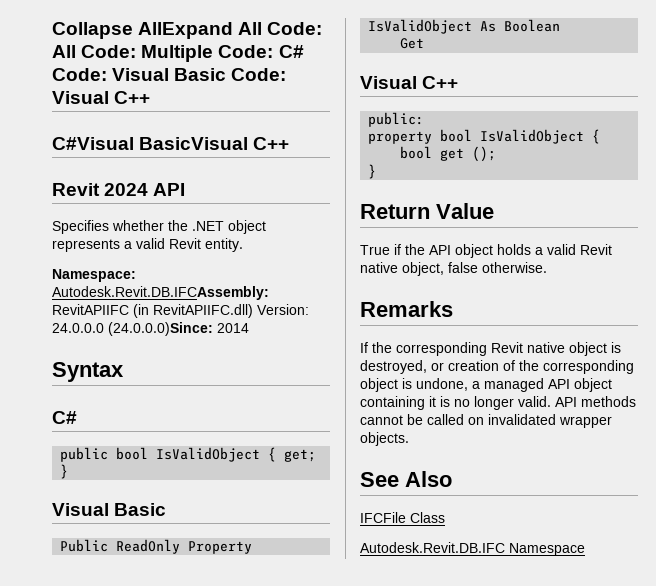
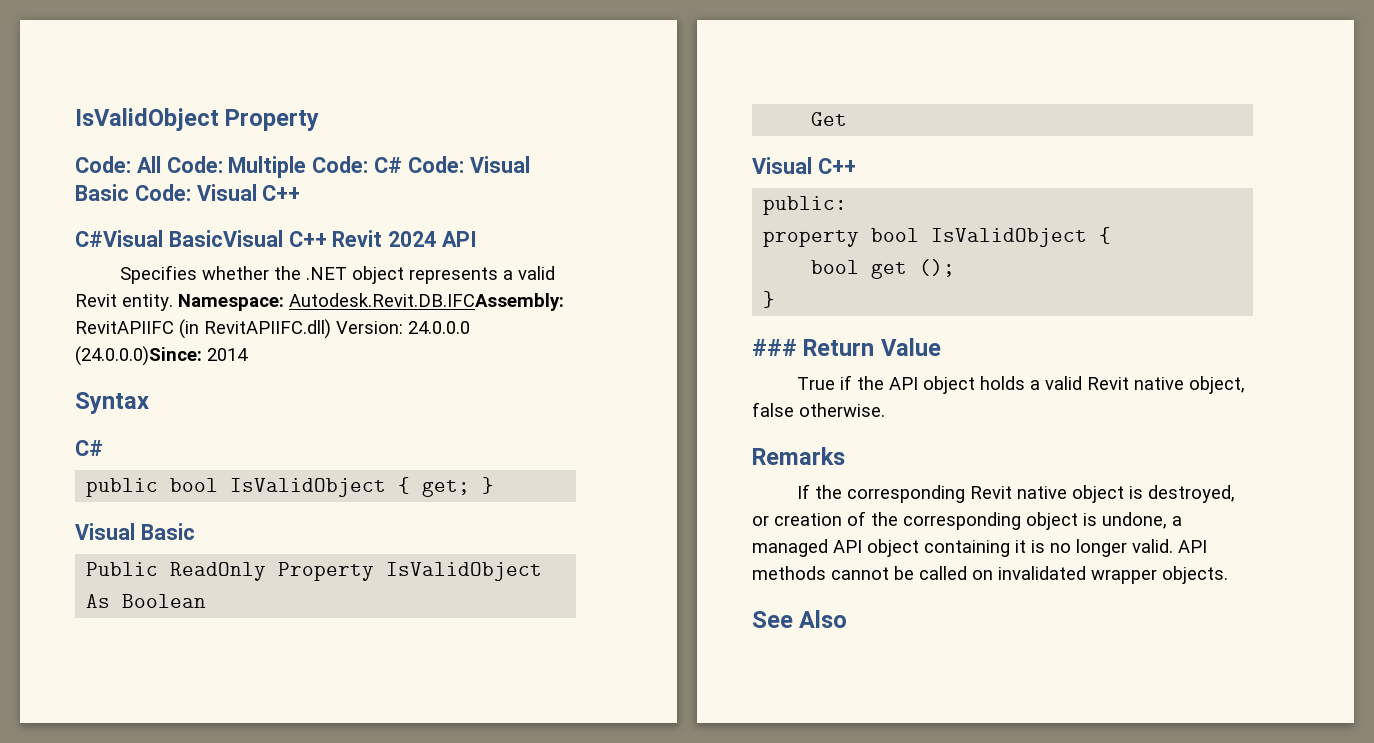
[52,22,263,39] Collapse AllExpand All -> [75,108,320,131] IsValidObject Property //
(290, 143) // -> (327, 239) none
(243, 245) // -> (173, 302) none
(377, 171) none -> [752,339,797,356] ###
[360,512,445,523] [360,542,585,556] // IFCFile Class // Autodesk.Revit.DB.IFC Namespace -> (848, 619) none

